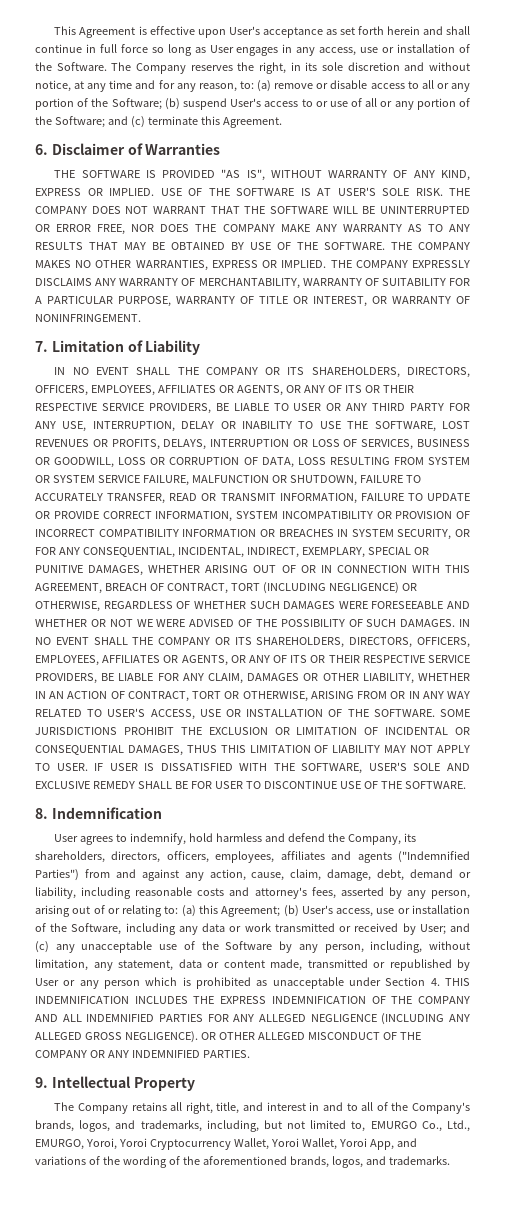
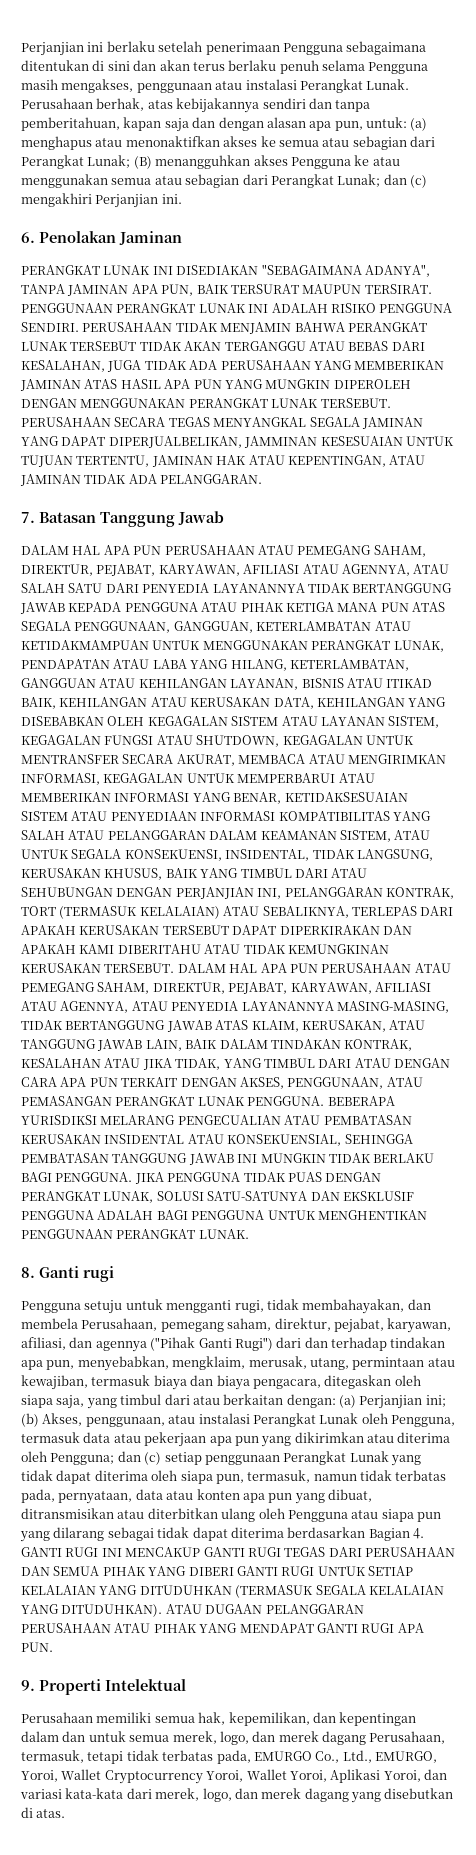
[54,26,470,38] [35,44,471,56] [35,62,471,74] [35,80,471,92] [35,98,470,110] [35,116,282,128] [35,143,221,155] [54,169,470,181] [35,187,470,196] [35,206,470,214] [35,224,470,235] [35,242,470,250] [35,260,471,271] [35,278,470,289] [35,296,470,307] [35,314,141,322] [35,340,201,355] [54,367,471,378] [35,385,414,396] [35,403,471,414] [35,421,470,432] [35,439,470,450] [35,457,471,468] [35,475,421,486] [35,493,470,504] [35,511,470,522] [35,529,470,540] [35,547,429,558] [35,565,471,576] [35,582,417,594] [35,601,470,612] [35,619,470,627] [35,637,470,648] [35,655,471,666] [35,673,470,684] [35,691,470,702] [35,708,470,720] [35,727,470,735] [35,745,471,756] [35,762,471,774] [35,781,466,789] [35,807,162,819] [54,833,417,845] [35,851,471,863] [35,869,472,881] [35,887,471,899] [35,905,470,917] [35,923,470,935] [35,941,471,953] [35,959,470,971] [35,977,470,989] [35,996,471,1004] [35,1013,471,1025] [35,1031,421,1043] [35,1050,250,1058] [35,1076,195,1091] [54,1102,471,1114] [35,1120,366,1132] This Agreement is effective upon User's acceptance as set forth herein and shall continue in full force so long as User engages in any access, use or installation of the Software. The Company reserves the right, in its sole discretion and without notice, at any time and for any reason, to: (a) remove or disable access to all or any portion of the Software; (b) suspend User's access to or use of all or any portion of the Software; and (c) terminate this Agreement. // 6. Disclaimer of Warranties // THE SOFTWARE IS PROVIDED "AS IS", WITHOUT WARRANTY OF ANY KIND, EXPRESS OR IMPLIED. USE OF THE SOFTWARE IS AT USER'S SOLE RISK. THE COMPANY DOES NOT WARRANT THAT THE SOFTWARE WILL BE UNINTERRUPTED OR ERROR FREE, NOR DOES THE COMPANY MAKE ANY WARRANTY AS TO ANY RESULTS THAT MAY BE OBTAINED BY USE OF THE SOFTWARE. THE COMPANY MAKES NO OTHER WARRANTIES, EXPRESS OR IMPLIED. THE COMPANY EXPRESSLY DISCLAIMS ANY WARRANTY OF MERCHANTABILITY, WARRANTY OF SUITABILITY FOR A PARTICULAR PURPOSE, WARRANTY OF TITLE OR INTEREST, OR WARRANTY OF NONINFRINGEMENT. // 7. Limitation of Liability // IN NO EVENT SHALL THE COMPANY OR ITS SHAREHOLDERS, DIRECTORS, OFFICERS, EMPLOYEES, AFFILIATES OR AGENTS, OR ANY OF ITS OR THEIR RESPECTIVE SERVICE PROVIDERS, BE LIABLE TO USER OR ANY THIRD PARTY FOR ANY USE, INTERRUPTION, DELAY OR INABILITY TO USE THE SOFTWARE, LOST REVENUES OR PROFITS, DELAYS, INTERRUPTION OR LOSS OF SERVICES, BUSINESS OR GOODWILL, LOSS OR CORRUPTION OF DATA, LOSS RESULTING FROM SYSTEM OR SYSTEM SERVICE FAILURE, MALFUNCTION OR SHUTDOWN, FAILURE TO ACCURATELY TRANSFER, READ OR TRANSMIT INFORMATION, FAILURE TO UPDATE OR PROVIDE CORRECT INFORMATION, SYSTEM INCOMPATIBILITY OR PROVISION OF INCORRECT COMPATIBILITY INFORMATION OR BREACHES IN SYSTEM SECURITY, OR FOR ANY CONSEQUENTIAL, INCIDENTAL, INDIRECT, EXEMPLARY, SPECIAL OR PUNITIVE DAMAGES, WHETHER ARISING OUT OF OR IN CONNECTION WITH THIS AGREEMENT, BREACH OF CONTRACT, TORT (INCLUDING NEGLIGENCE) OR OTHERWISE, REGARDLESS OF WHETHER SUCH DAMAGES WERE FORESEEABLE AND WHETHER OR NOT WE WERE ADVISED OF THE POSSIBILITY OF SUCH DAMAGES. IN NO EVENT SHALL THE COMPANY OR ITS SHAREHOLDERS, DIRECTORS, OFFICERS, EMPLOYEES, AFFILIATES OR AGENTS, OR ANY OF ITS OR THEIR RESPECTIVE SERVICE PROVIDERS, BE LIABLE FOR ANY CLAIM, DAMAGES OR OTHER LIABILITY, WHETHER IN AN ACTION OF CONTRACT, TORT OR OTHERWISE, ARISING FROM OR IN ANY WAY RELATED TO USER'S ACCESS, USE OR INSTALLATION OF THE SOFTWARE. SOME JURISDICTIONS PROHIBIT THE EXCLUSION OR LIMITATION OF INCIDENTAL OR CONSEQUENTIAL DAMAGES, THUS THIS LIMITATION OF LIABILITY MAY NOT APPLY TO USER. IF USER IS DISSATISFIED WITH THE SOFTWARE, USER'S SOLE AND EXCLUSIVE REMEDY SHALL BE FOR USER TO DISCONTINUE USE OF THE SOFTWARE. // 8. Indemnification // User agrees to indemnify, hold harmless and defend the Company, its shareholders, directors, officers, employees, affiliates and agents ("Indemnified Parties") from and against any action, cause, claim, damage, debt, demand or liability, including reasonable costs and attorney's fees, asserted by any person, arising out of or relating to: (a) this Agreement; (b) User's access, use or installation of the Software, including any data or work transmitted or received by User; and (c) any unacceptable use of the Software by any person, including, without limitation, any statement, data or content made, transmitted or republished by User or any person which is prohibited as unacceptable under Section 4. THIS INDEMNIFICATION INCLUDES THE EXPRESS INDEMNIFICATION OF THE COMPANY AND ALL INDEMNIFIED PARTIES FOR ANY ALLEGED NEGLIGENCE (INCLUDING ANY ALLEGED GROSS NEGLIGENCE). OR OTHER ALLEGED MISCONDUCT OF THE COMPANY OR ANY INDEMNIFIED PARTIES. // 9. Intellectual Property // The Company retains all right, title, and interest in and to all of the Company's brands, logos, and trademarks, including, but not limited to, -> [21,41,427,56] [21,60,429,74] [21,79,410,93] [21,98,371,113] [21,117,428,132] [21,136,435,150] [21,155,400,169] [21,174,427,188] [21,193,182,208] [21,231,182,245] [21,264,430,277] [21,284,432,296] [21,303,453,313] [21,322,427,334] [21,341,425,351] [21,360,445,372] [20,379,411,391] [21,398,391,408] [21,417,423,429] [21,436,454,448] [21,455,426,467] [20,474,263,486] [21,511,224,527] [21,545,426,557] [21,564,450,576] [21,583,453,593] [20,602,445,614] [21,621,411,633] [21,640,444,652] [21,659,409,671] [21,678,433,690] [21,697,447,709] [21,716,440,728] [21,735,414,747] [21,754,446,766] [21,773,375,785] [21,792,408,804] [21,811,431,821] [21,830,431,842] [21,849,433,861] [21,868,368,880] [21,887,454,899] [21,906,454,919] [21,925,412,935] [21,944,389,954] [21,963,451,973] [21,982,431,994] [21,1001,449,1013] [21,1020,426,1032] [21,1039,413,1051] [21,1058,450,1070] [21,1077,423,1089] [21,1096,395,1106] [21,1115,412,1125] [21,1134,413,1146] [21,1153,435,1165] [21,1172,382,1184] [21,1191,414,1203] [21,1210,427,1220] [21,1229,249,1239] [21,1266,114,1282] [21,1299,431,1314] [21,1318,452,1333] [21,1337,446,1352] [21,1356,455,1371] [21,1375,421,1390] [21,1394,446,1409] [21,1413,455,1427] [21,1432,451,1447] [21,1451,421,1466] [21,1470,447,1484] [21,1489,372,1504] [21,1508,441,1522] [20,1527,424,1542] [21,1547,455,1557] [21,1566,413,1576] [21,1585,444,1598] [21,1604,364,1617] [21,1623,424,1633] [21,1642,53,1652] [21,1679,186,1695] [21,1712,417,1726] [21,1731,446,1745] [21,1750,251,1764] Perjanjian ini berlaku setelah penerimaan Pengguna sebagaimana ditentukan di sini dan akan terus berlaku penuh selama Pengguna masih mengakses, penggunaan atau instalasi Perangkat Lunak. Perusahaan berhak, atas kebijakannya sendiri dan tanpa pemberitahuan, kapan saja dan dengan alasan apa pun, untuk: (a) menghapus atau menonaktifkan akses ke semua atau sebagian dari Perangkat Lunak; (B) menangguhkan akses Pengguna ke atau menggunakan semua atau sebagian dari Perangkat Lunak; dan (c) mengakhiri Perjanjian ini. // 6. Penolakan Jaminan // PERANGKAT LUNAK INI DISEDIAKAN "SEBAGAIMANA ADANYA", TANPA JAMINAN APA PUN, BAIK TERSURAT MAUPUN TERSIRAT. PENGGUNAAN PERANGKAT LUNAK INI ADALAH RISIKO PENGGUNA SENDIRI. PERUSAHAAN TIDAK MENJAMIN BAHWA PERANGKAT LUNAK TERSEBUT TIDAK AKAN TERGANGGU ATAU BEBAS DARI KESALAHAN, JUGA TIDAK ADA PERUSAHAAN YANG MEMBERIKAN JAMINAN ATAS HASIL APA PUN YANG MUNGKIN DIPEROLEH DENGAN MENGGUNAKAN PERANGKAT LUNAK TERSEBUT. PERUSAHAAN SECARA TEGAS MENYANGKAL SEGALA JAMINAN YANG DAPAT DIPERJUALBELIKAN, JAMMINAN KESESUAIAN UNTUK TUJUAN TERTENTU, JAMINAN HAK ATAU KEPENTINGAN, ATAU JAMINAN TIDAK ADA PELANGGARAN. // 7. Batasan Tanggung Jawab // DALAM HAL APA PUN PERUSAHAAN ATAU PEMEGANG SAHAM, DIREKTUR, PEJABAT, KARYAWAN, AFILIASI ATAU AGENNYA, ATAU SALAH SATU DARI PENYEDIA LAYANANNYA TIDAK BERTANGGUNG JAWAB KEPADA PENGGUNA ATAU PIHAK KETIGA MANA PUN ATAS SEGALA PENGGUNAAN, GANGGUAN, KETERLAMBATAN ATAU KETIDAKMAMPUAN UNTUK MENGGUNAKAN PERANGKAT LUNAK, PENDAPATAN ATAU LABA YANG HILANG, KETERLAMBATAN, GANGGUAN ATAU KEHILANGAN LAYANAN, BISNIS ATAU ITIKAD BAIK, KEHILANGAN ATAU KERUSAKAN DATA, KEHILANGAN YANG DISEBABKAN OLEH KEGAGALAN SISTEM ATAU LAYANAN SISTEM, KEGAGALAN FUNGSI ATAU SHUTDOWN, KEGAGALAN UNTUK MENTRANSFER SECARA AKURAT, MEMBACA ATAU MENGIRIMKAN INFORMASI, KEGAGALAN UNTUK MEMPERBARUI ATAU MEMBERIKAN INFORMASI YANG BENAR, KETIDAKSESUAIAN SISTEM ATAU PENYEDIAAN INFORMASI KOMPATIBILITAS YANG SALAH ATAU PELANGGARAN DALAM KEAMANAN SISTEM, ATAU UNTUK SEGALA KONSEKUENSI, INSIDENTAL, TIDAK LANGSUNG, KERUSAKAN KHUSUS, BAIK YANG TIMBUL DARI ATAU SEHUBUNGAN DENGAN PERJANJIAN INI, PELANGGARAN KONTRAK, TORT (TERMASUK KELALAIAN) ATAU SEBALIKNYA, TERLEPAS DARI APAKAH KERUSAKAN TERSEBUT DAPAT DIPERKIRAKAN DAN APAKAH KAMI DIBERITAHU ATAU TIDAK KEMUNGKINAN KERUSAKAN TERSEBUT. DALAM HAL APA PUN PERUSAHAAN ATAU PEMEGANG SAHAM, DIREKTUR, PEJABAT, KARYAWAN, AFILIASI ATAU AGENNYA, ATAU PENYEDIA LAYANANNYA MASING-MASING, TIDAK BERTANGGUNG JAWAB ATAS KLAIM, KERUSAKAN, ATAU TANGGUNG JAWAB LAIN, BAIK DALAM TINDAKAN KONTRAK, KESALAHAN ATAU JIKA TIDAK, YANG TIMBUL DARI ATAU DENGAN CARA APA PUN TERKAIT DENGAN AKSES, PENGGUNAAN, ATAU PEMASANGAN PERANGKAT LUNAK PENGGUNA. BEBERAPA YURISDIKSI MELARANG PENGECUALIAN ATAU PEMBATASAN KERUSAKAN INSIDENTAL ATAU KONSEKUENSIAL, SEHINGGA PEMBATASAN TANGGUNG JAWAB INI MUNGKIN TIDAK BERLAKU BAGI PENGGUNA. JIKA PENGGUNA TIDAK PUAS DENGAN PERANGKAT LUNAK, SOLUSI SATU-SATUNYA DAN EKSKLUSIF PENGGUNA ADALAH BAGI PENGGUNA UNTUK MENGHENTIKAN PENGGUNAAN PERANGKAT LUNAK. // 8. Ganti rugi // Pengguna setuju untuk mengganti rugi, tidak membahayakan, dan membela Perusahaan, pemegang saham, direktur, pejabat, karyawan, afiliasi, dan agennya ("Pihak Ganti Rugi") dari dan terhadap tindakan apa pun, menyebabkan, mengklaim, merusak, utang, permintaan atau kewajiban, termasuk biaya dan biaya pengacara, ditegaskan oleh siapa saja, yang timbul dari atau berkaitan dengan: (a) Perjanjian ini; (b) Akses, penggunaan, atau instalasi Perangkat Lunak oleh Pengguna, termasuk data atau pekerjaan apa pun yang dikirimkan atau diterima oleh Pengguna; dan (c) setiap penggunaan Perangkat Lunak yang tidak dapat diterima oleh siapa pun, termasuk, namun tidak terbatas pada, pernyataan, data atau konten apa pun yang dibuat, ditransmisikan atau diterbitkan ulang oleh Pengguna atau siapa pun yang dilarang sebagai tidak dapat diterima berdasarkan Bagian 4. GANTI RUGI INI MENCAKUP GANTI RUGI TEGAS DARI PERUSAHAAN DAN SEMUA PIHAK YANG DIBERI GANTI RUGI UNTUK SETIAP KELALAIAN YANG DITUDUHKAN (TERMASUK SEGALA KELALAIAN YANG DITUDUHKAN). ATAU DUGAAN PELANGGARAN PERUSAHAAN ATAU PIHAK YANG MENDAPAT GANTI RUGI APA PUN. // 9. Properti Intelektual // Perusahaan memiliki semua hak, kepemilikan, dan kepentingan dalam dan untuk semua merek, logo, dan merek dagang Perusahaan, termasuk, tetapi tidak terbatas pada,
[118,1138,417,1150] [35,1156,450,1168] Yoroi Cryptocurrency Wallet, Yoroi Wallet, Yoroi App, and variations of the wording of the aforementioned brands, logos, and trademarks. -> [61,1769,447,1784] [20,1788,454,1803] [21,1807,66,1818] Wallet Cryptocurrency Yoroi, Wallet Yoroi, Aplikasi Yoroi, dan variasi kata-kata dari merek, logo, dan merek dagang yang disebutkan di atas.

